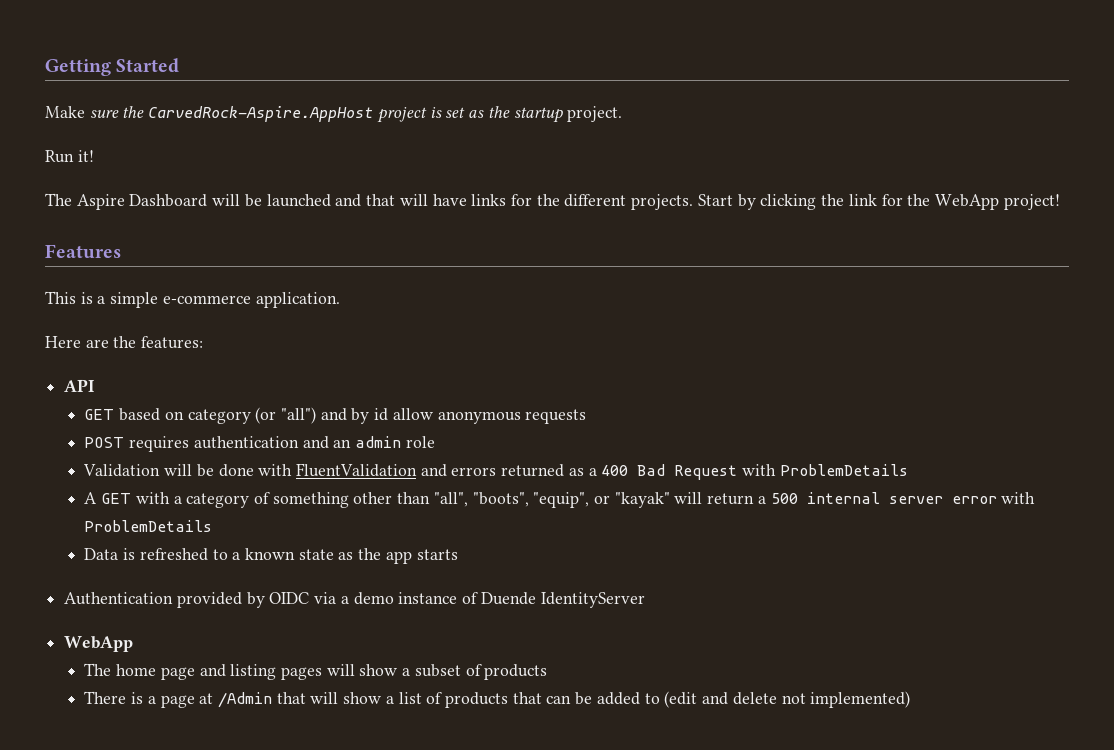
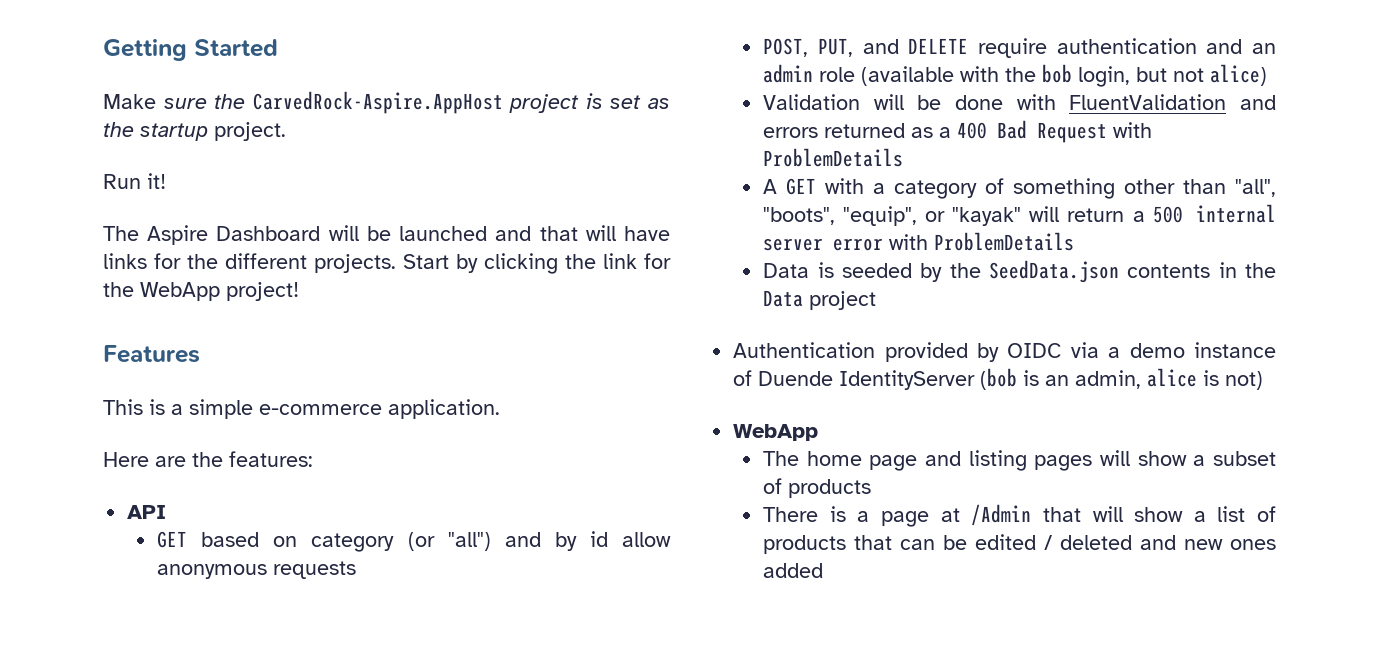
[84,436,190,452] POST requires -> [763,38,1047,58] POST, PUT, and DELETE require
(435, 442) none -> [861,64,1268,87] (available with the bob login, but not alice)
[139,548,458,564] refreshed to a known state as the app starts -> [841,260,1276,283] [763,290,877,310] seeded by the SeedData.json contents in the Data project
(645, 600) none -> [980,368,1264,390] (bob is an admin, alice is not)
[596,691,911,708] added to (edit and delete not implemented) -> [975,534,1276,550] [763,563,824,578] edited / deleted and new ones added

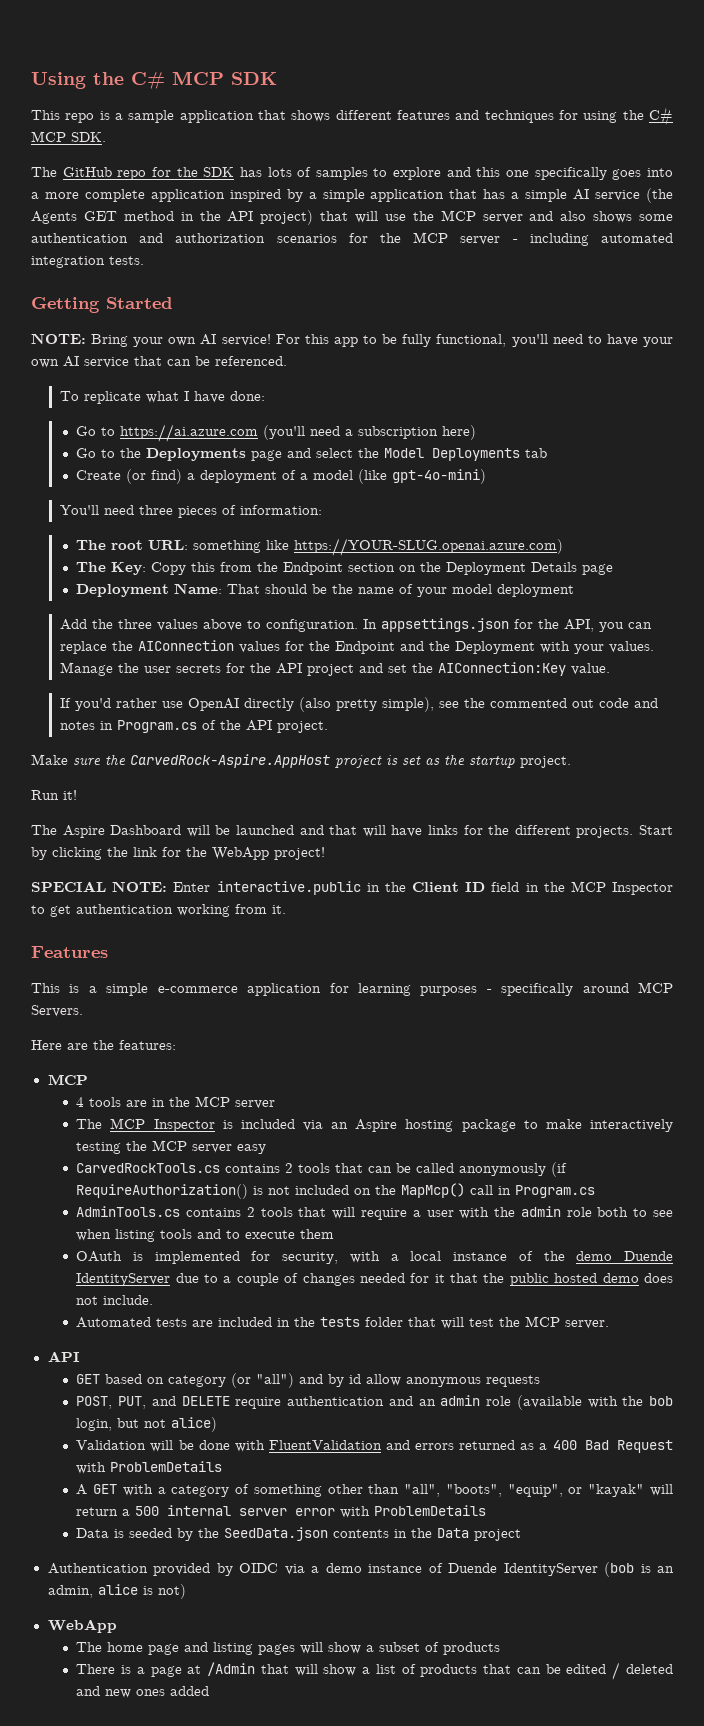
[103,39,278,61] Getting Started -> [31,71,277,90] [31,107,673,126] [31,131,106,142] [31,167,673,180] [31,188,673,203] [31,210,673,225] [31,232,673,246] [31,256,144,268] [31,297,172,313] [31,333,674,347] [31,356,287,368] [59,391,265,404] [76,424,477,442] [76,448,548,461] [76,469,487,484] [59,505,322,518] [76,538,564,556] [76,562,614,575] [76,583,575,597] [59,618,652,632] [59,640,654,654] [59,662,610,676] [59,697,658,712] [59,720,328,733] Using the C# MCP SDK // This repo is a sample application that shows different features and techniques for using the C# MCP SDK. // The GitHub repo for the SDK has lots of samples to explore and this one specifically goes into a more complete application inspired by a simple application that has a simple AI service (the Agents GET method in the API project) that will use the MCP server and also shows some authentication and authorization scenarios for the MCP server - including automated integration tests. // Getting Started // NOTE: Bring your own AI service! For this app to be fully functional, you'll need to have your own AI service that can be referenced. // To replicate what I have done: // Go to https://ai.azure.com (you'll need a subscription here) // Go to the Deployments page and select the Model Deployments tab // Create (or find) a deployment of a model (like gpt-4o-mini) // You'll need three pieces of information: // The root URL: something like https://YOUR-SLUG.openai.azure.com) // The Key: Copy this from the Endpoint section on the Deployment Details page // Deployment Name: That should be the name of your model deployment // Add the three values above to configuration. In appsettings.json for the API, you can replace the AIConnection values for the Endpoint and the Deployment with your values. Manage the user secrets for the API project and set the AIConnection:Key value. // If you'd rather use OpenAI directly (also pretty simple), see the commented out code and notes in Program.cs of the API project.
(299, 291) none -> [31,881,673,895] [31,904,286,917] // SPECIAL NOTE: Enter interactive.public in the Client ID field in the MCP Inspector to get authentication working from it.
[388,399,500,419] [103,451,313,467] application. // Here are the features: -> [247,982,673,996] [31,1005,83,1017] [31,1040,176,1050] [47,1074,88,1085] [76,1096,276,1109] [76,1118,673,1132] [76,1140,267,1154] [76,1162,568,1177] [76,1183,596,1199] [76,1206,673,1220] [76,1229,335,1242] [76,1251,673,1264] [76,1273,673,1286] [76,1295,154,1305] [76,1316,610,1329] application for learning purposes - specifically around MCP Servers. // Here are the features: // MCP // 4 tools are in the MCP server // The MCP Inspector is included via an Aspire hosting package to make interactively testing the MCP server easy // CarvedRockTools.cs contains 2 tools that can be called anonymously (if RequireAuthorization() is not included on the MapMcp() call in Program.cs // AdminTools.cs contains 2 tools that will require a user with the admin role both to see when listing tools and to execute them // OAuth is implemented for security, with a local instance of the demo Duende IdentityServer due to a couple of changes needed for it that the public hosted demo does not include. // Automated tests are included in the tests folder that will test the MCP server.

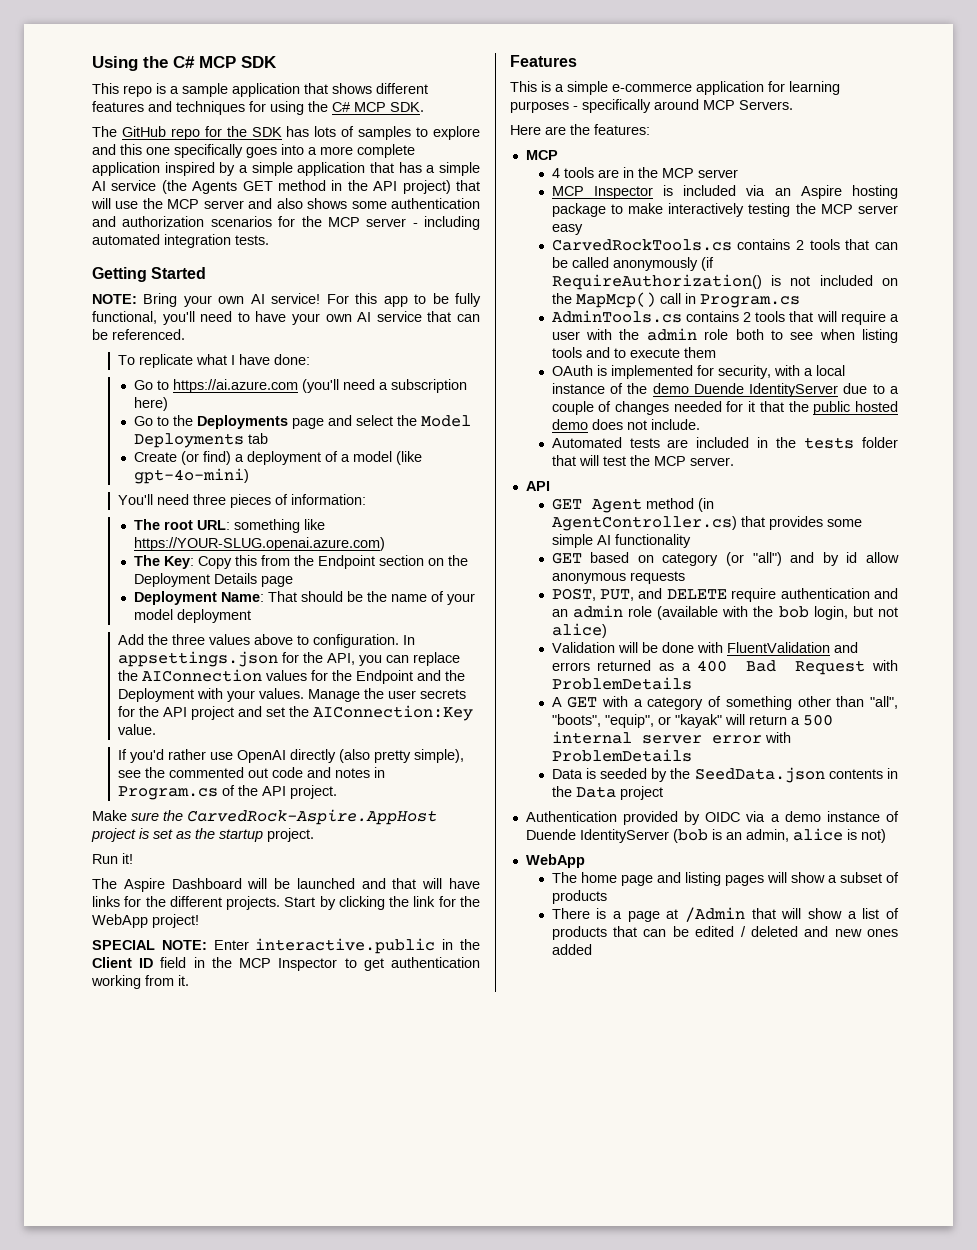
[76,1119,103,1129] The -> (738, 173) none
(80, 1356) none -> [551,498,714,513] [551,516,862,531] [551,534,691,548] // GET Agent method (in AgentController.cs) that provides some simple AI functionality

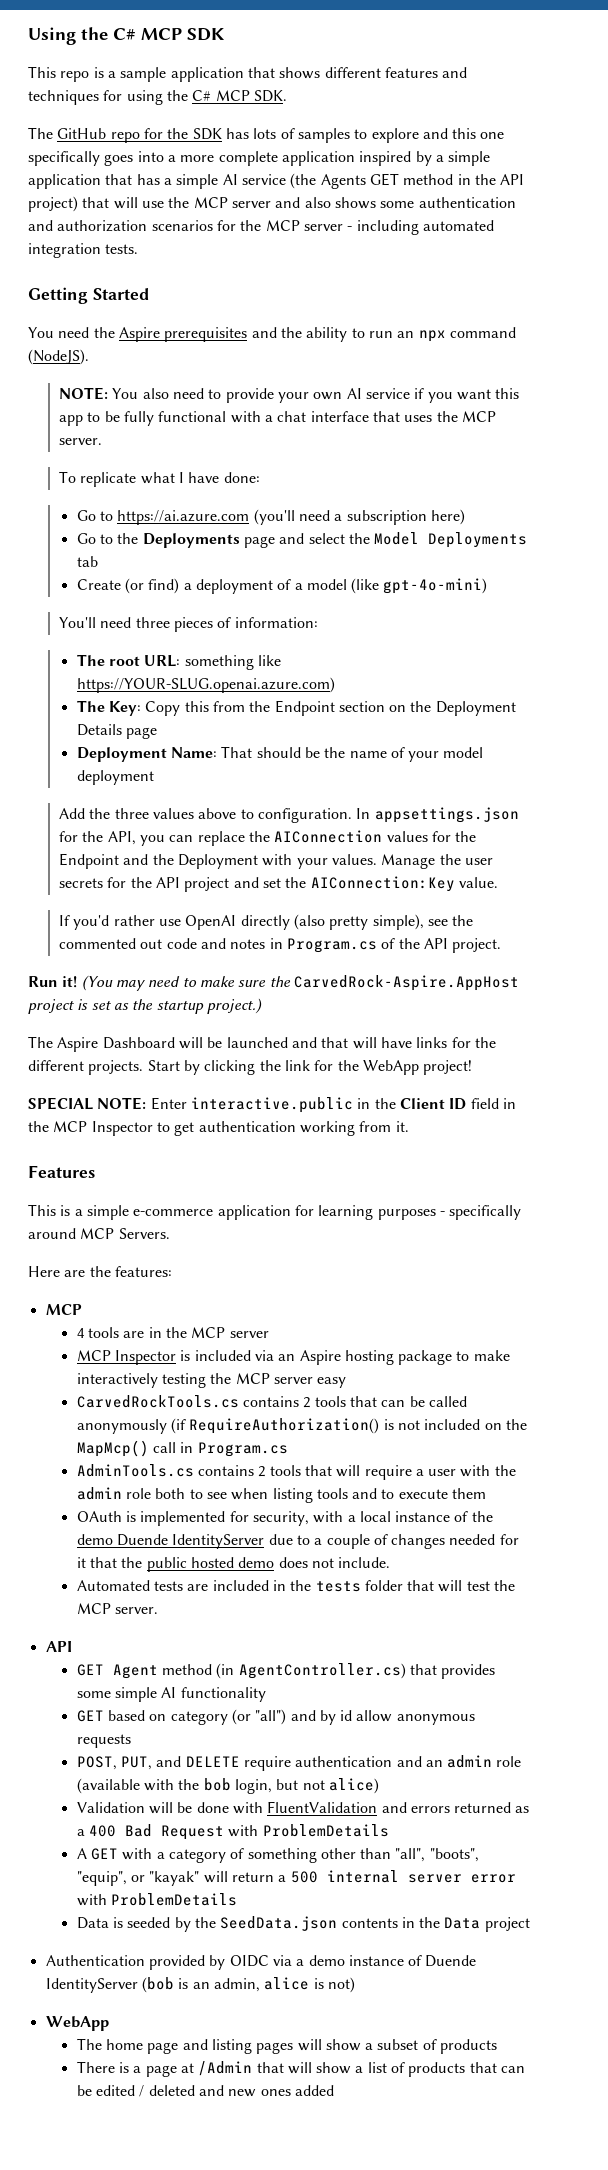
[92,293,349,307] NOTE: Bring your own AI service! For -> [28,327,516,342] [28,349,89,365] [58,387,491,403] You need the Aspire prerequisites and the ability to run an npx command (NodeJS). // NOTE: You also need to provide your own AI service if you want
[92,311,481,325] [92,329,185,340] functional, you'll need to have your own AI service that can be referenced. -> [158,411,496,423] [58,438,102,445] functional with a chat interface that uses the MCP server.
[92,810,127,821] Make -> [28,975,235,991] Run it! (You may need to make
[267,828,314,842] [92,853,133,864] project. // Run it! -> [206,998,262,1014] project.)

